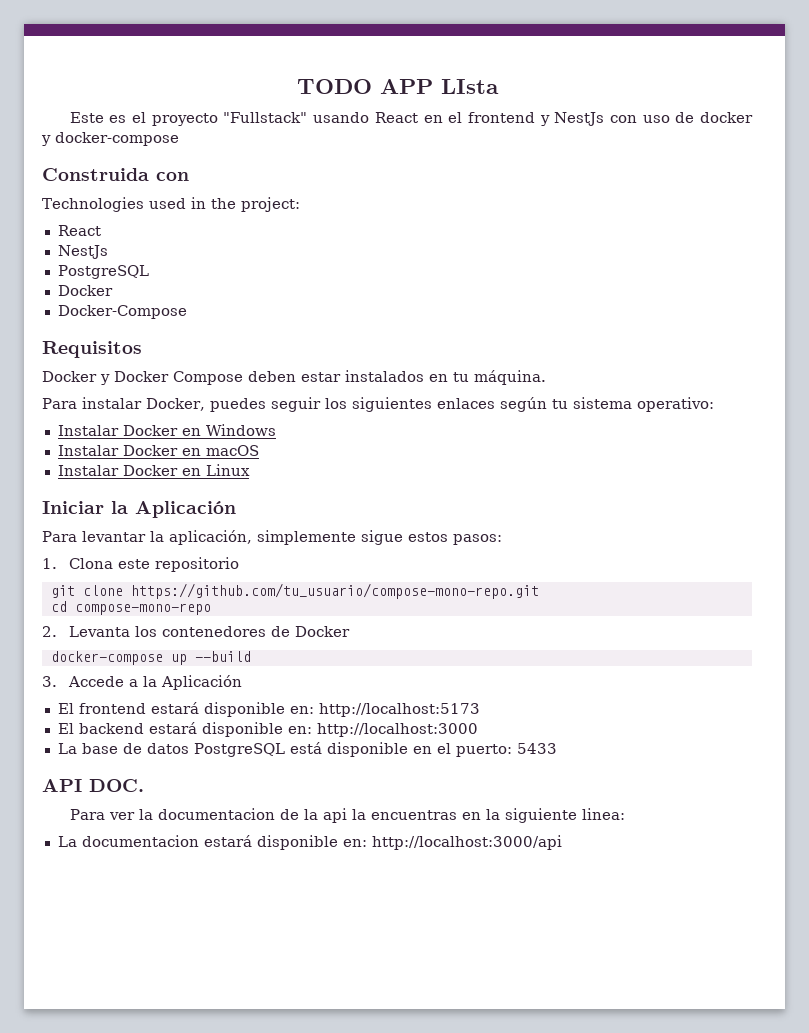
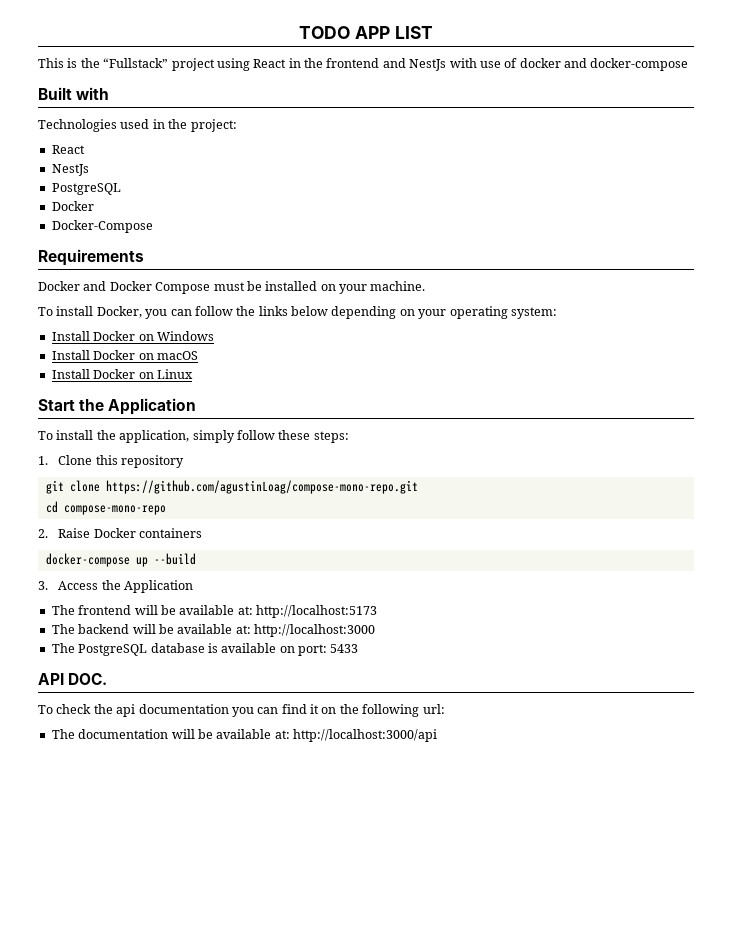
[440,79,499,94] [69,112,753,126] [41,135,51,146] LIsta // Este es el proyecto "Fullstack" usando React en el frontend y NestJs con uso de docker y -> [394,26,433,39] [38,58,587,71] LIST // This is the “Fullstack” project using React in the frontend and NestJs with use of docker and
[42,168,189,181] Construida con -> [38,87,110,100] Built with
[42,341,142,358] [42,371,110,385] Requisitos // Docker y -> [38,249,144,266] [38,281,107,291] Requirements // Docker and
[248,370,546,385] [42,397,714,412] [57,424,276,436] [57,445,259,456] [57,464,250,476] [42,501,236,518] [42,530,502,545] [42,557,239,572] deben estar instalados en tu máquina. // Para instalar Docker, puedes seguir los siguientes enlaces según tu sistema operativo: // Instalar Docker en Windows // Instalar Docker en macOS // Instalar Docker en Linux // Iniciar la Aplicación // Para levantar la aplicación, simplemente sigue estos pasos: // 1. Clona este repositorio -> [213,281,426,294] [38,306,557,319] [51,331,214,341] [51,350,198,360] [51,369,193,379] [38,398,197,415] [38,430,349,443] [38,455,185,468] must be installed on your machine. // To install Docker, you can follow the links below depending on your operating system: // Install Docker on Windows // Install Docker on macOS // Install Docker on Linux // Start the Application // To install the application, simply follow these steps: // 1. Clone this repository
[130,583,539,599] https://github.com/tu_usuario/compose-mono-repo.git -> [105,480,418,494] https://github.com/agustinLoag/compose-mono-repo.git
[68,626,350,637] Levanta los contenedores de Docker -> [58,528,203,538] Raise Docker containers
[67,675,242,690] [57,702,480,717] [57,722,478,737] [57,742,557,757] [42,779,144,792] [69,808,625,823] [57,835,367,850] Accede a la Aplicación // El frontend estará disponible en: http://localhost:5173 // El backend estará disponible en: http://localhost:3000 // La base de datos PostgreSQL está disponible en el puerto: 5433 // API DOC. // Para ver la documentacion de la api la encuentras en la siguiente linea: // La documentacion estará disponible en: -> [58,580,194,593] [51,605,377,618] [51,624,375,637] [51,643,359,656] [38,673,108,685] [38,704,445,717] [51,729,290,739] Access the Application // The frontend will be available at: http://localhost:5173 // The backend will be available at: http://localhost:3000 // The PostgreSQL database is available on port: 5433 // API DOC. // To check the api documentation you can find it on the following url: // The documentation will be available at:

